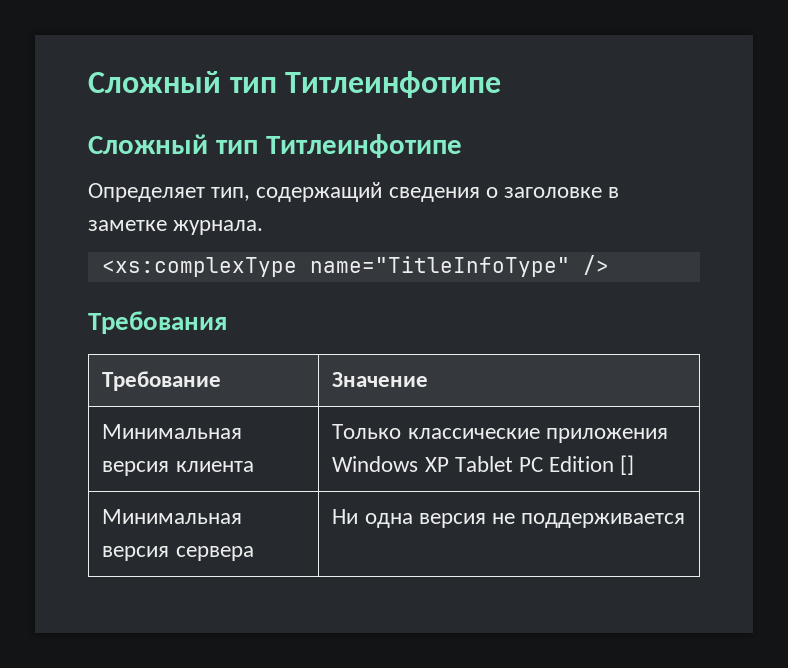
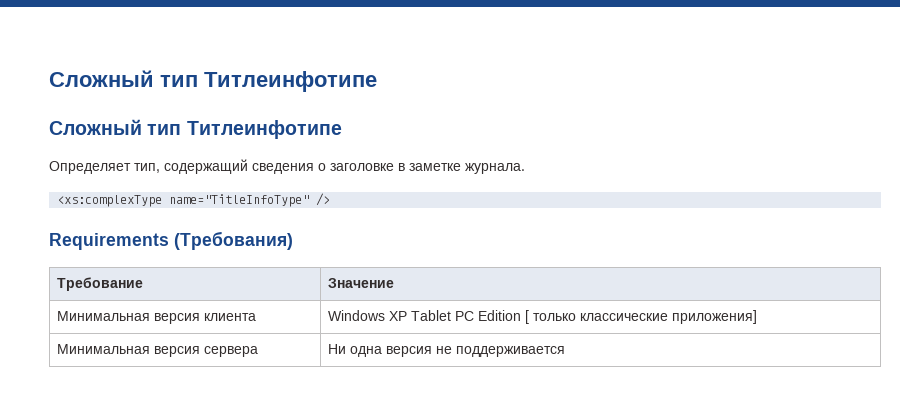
[88,311,227,334] Требования -> [49,231,293,250] Requirements (Требования)
[332,424,668,443] Только классические приложения -> (256, 317) none
[620,455,635,475] [] -> [524,310,757,324] [ только классические приложения]

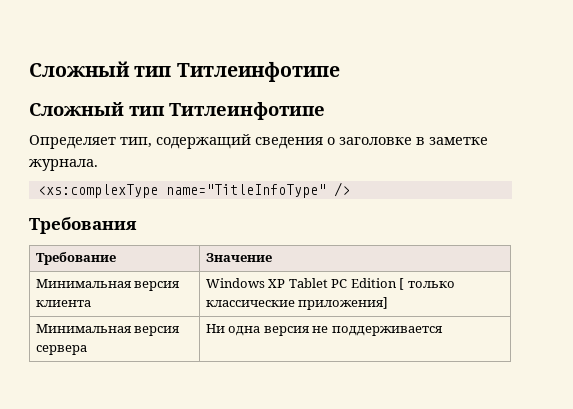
[49,231,293,250] Requirements (Требования) -> [29,217,137,234] Требования

